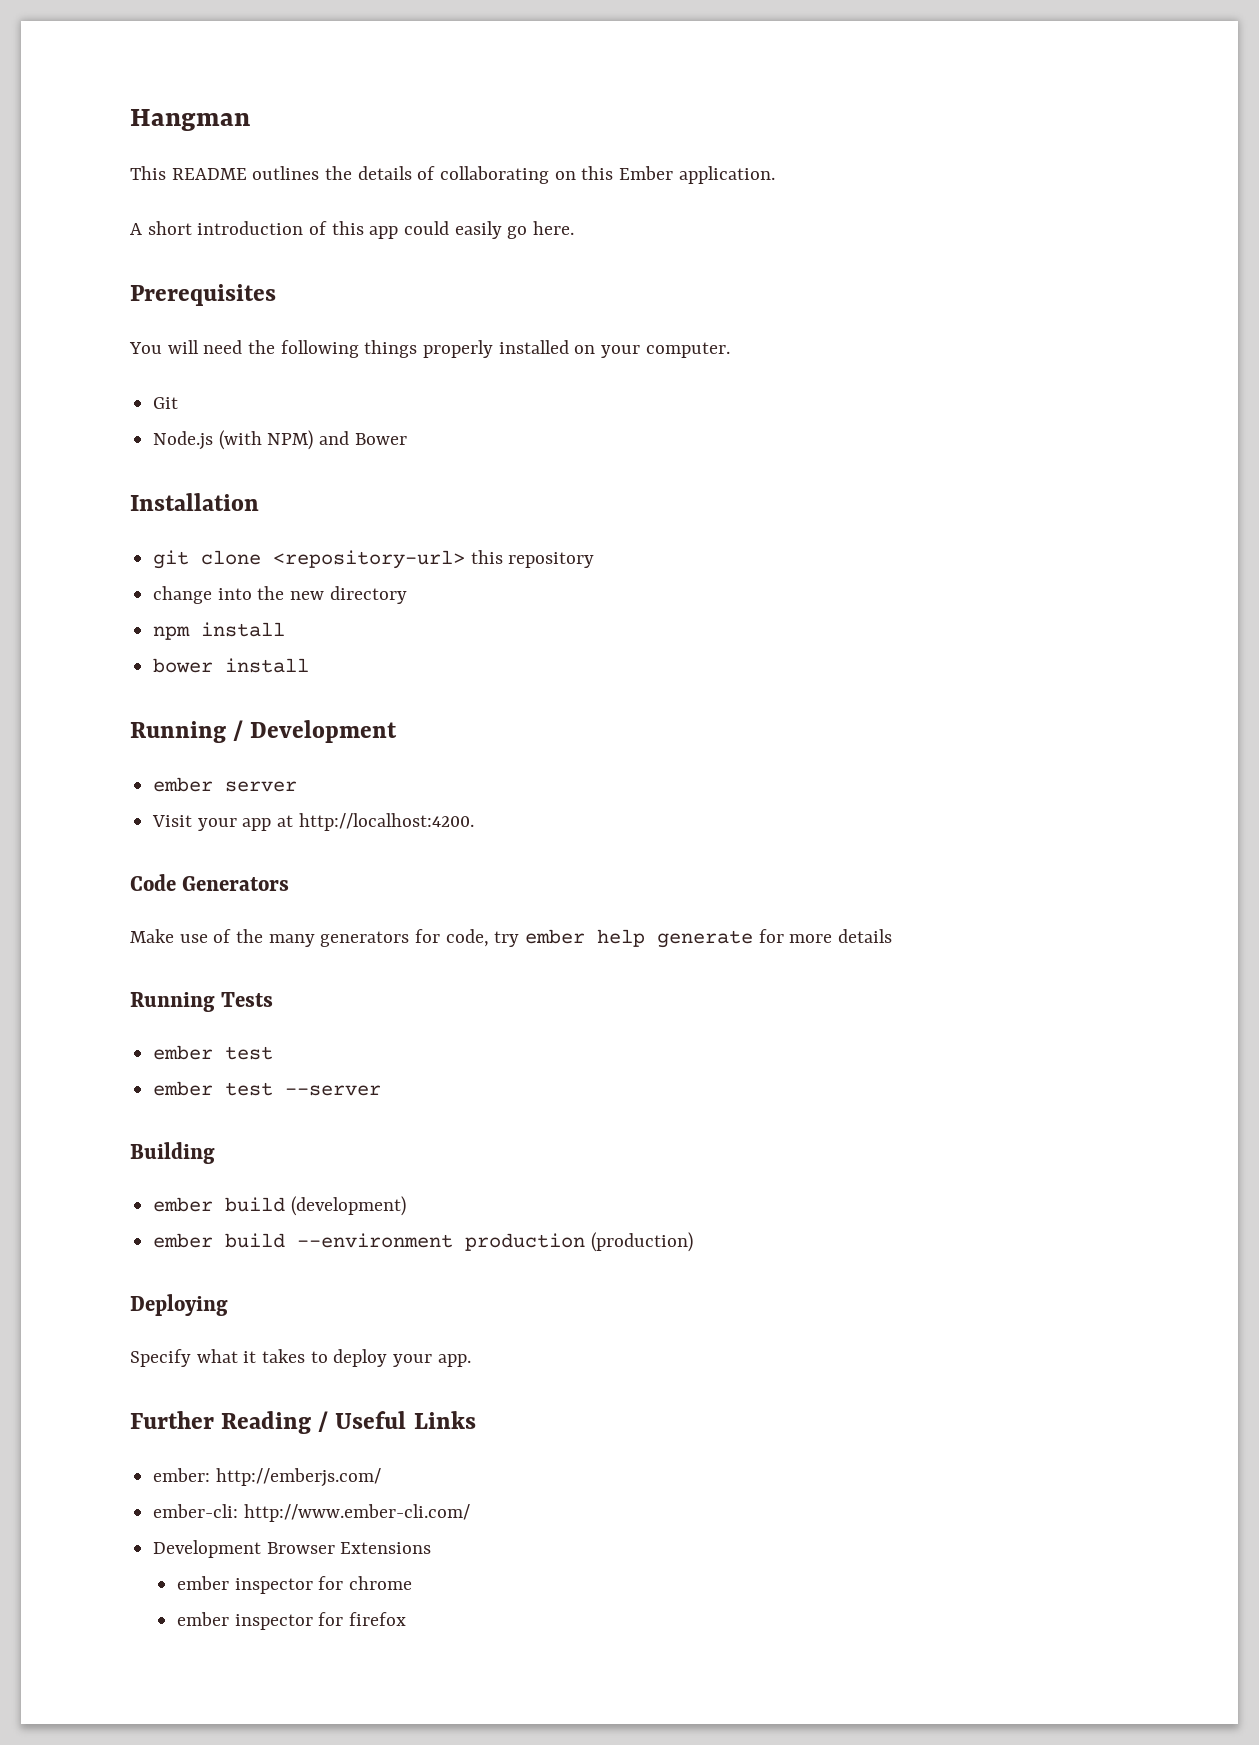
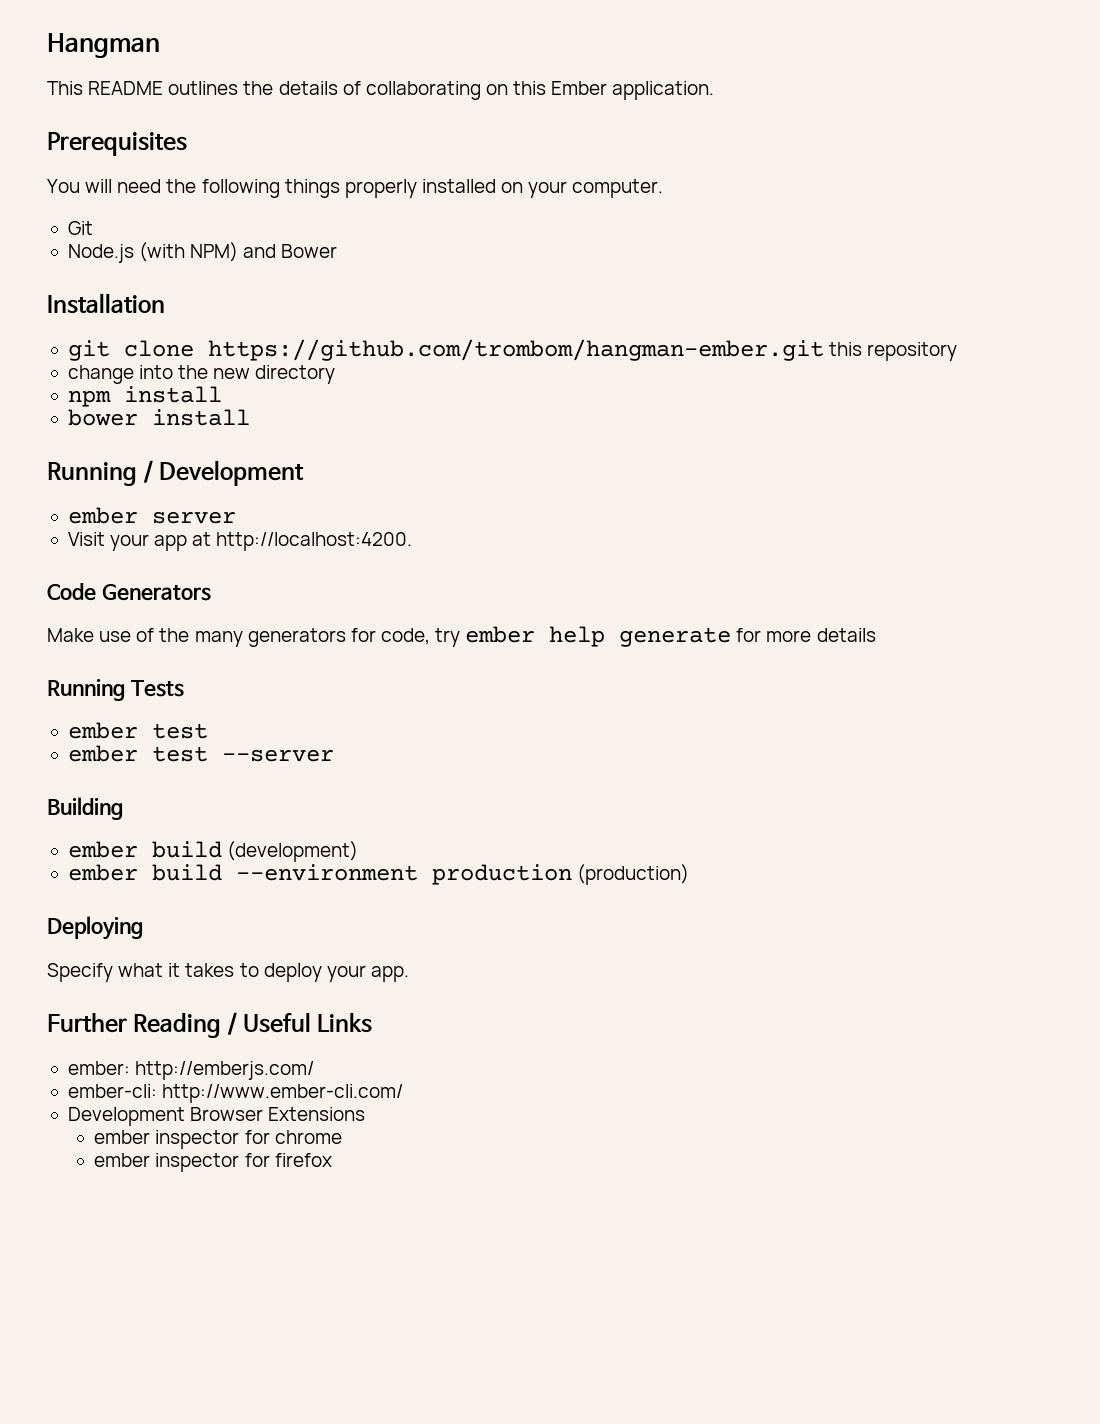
[130,221,575,239] // A short introduction of this app could easily go here. -> (715, 90) none
[273,550,466,569] <repository-url> -> [207,339,824,361] https://github.com/trombom/hangman-ember.git

